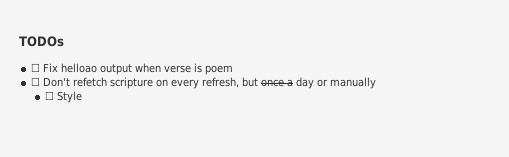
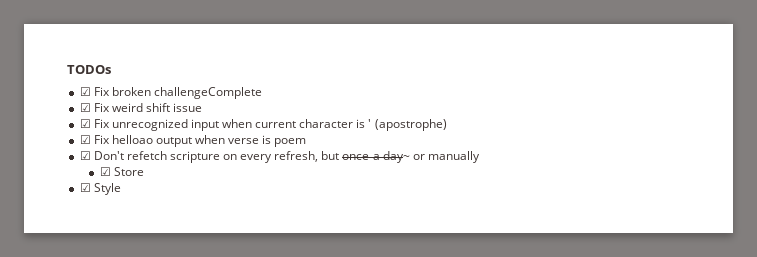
[31,63,41,72] ☐ -> [79,87,262,99] [79,103,203,112] [79,119,447,131] [79,135,91,144] ☑ Fix broken challengeComplete // ☑ Fix weird shift issue // ☑ Fix unrecognized input when current character is ' (apostrophe) // ☑
[31,77,41,86] ☐ -> [79,151,91,160] ☑
[296,77,315,89] day -> [382,151,410,163] day~
[45,91,55,100] ☐ -> [99,167,144,176] [79,183,91,192] ☑ Store // ☑

